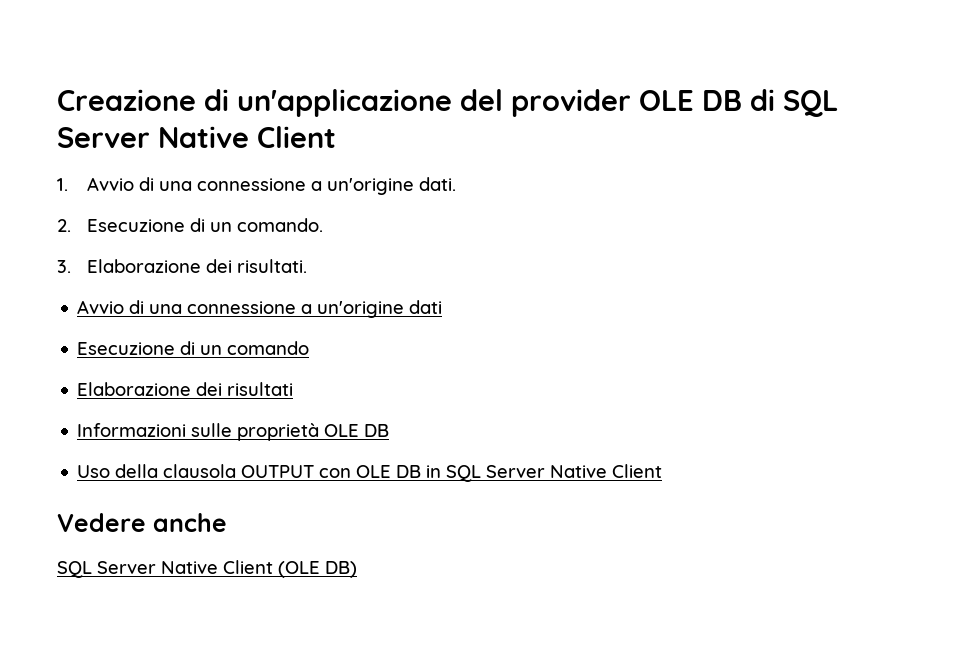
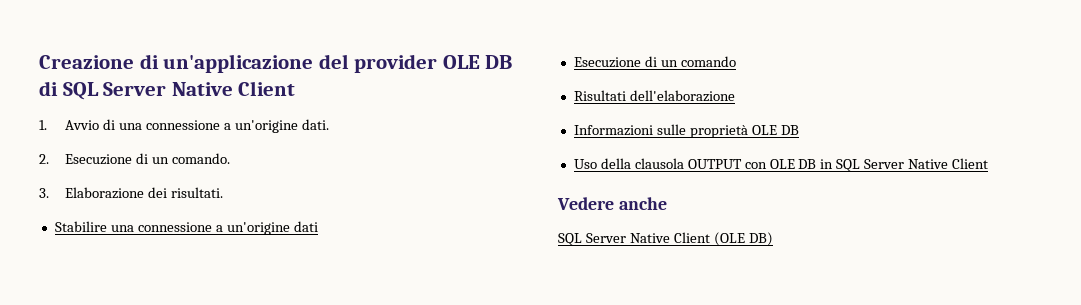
[77,300,145,314] Avvio di -> [54,221,107,232] Stabilire
[77,382,294,396] Elaborazione dei risultati -> [573,90,735,102] Risultati dell'elaborazione

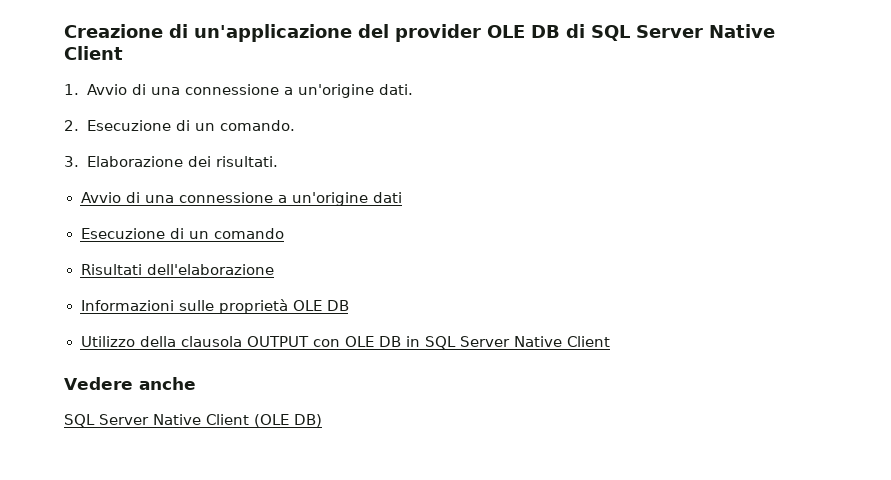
[54,221,107,232] Stabilire -> [80,192,141,203] Avvio di
[573,159,597,169] Uso -> [80,336,135,347] Utilizzo

